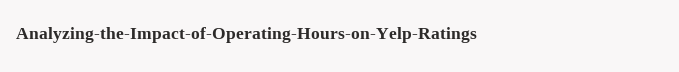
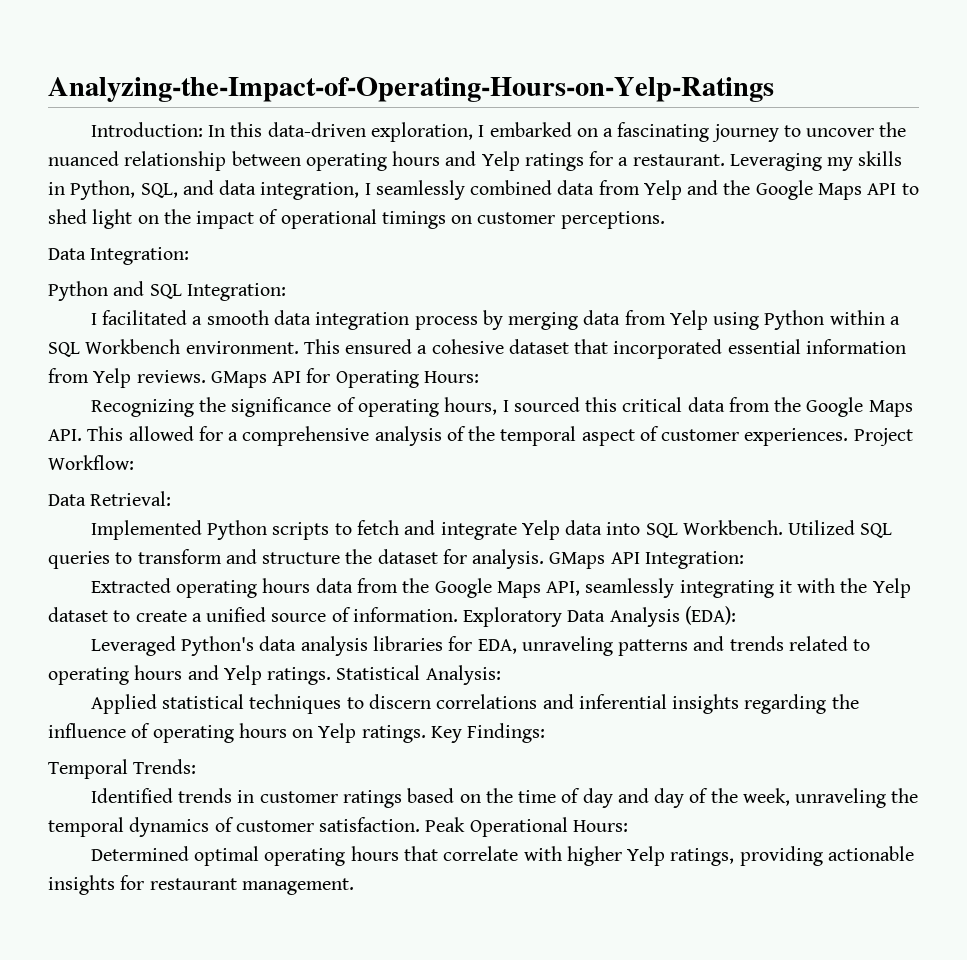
(477, 35) none -> [90,122,907,142] [48,151,903,171] [48,180,919,200] [48,209,665,229] [48,247,190,265] [48,281,286,301] [90,310,900,330] [48,339,906,359] [48,368,479,388] [90,397,913,417] [48,426,913,446] [48,455,134,470] [48,491,172,506] [90,520,893,540] [48,549,744,569] [90,578,911,598] [48,606,736,627] [90,636,871,656] [48,665,501,685] [90,694,859,714] [48,723,546,743] [48,759,197,779] [90,788,919,808] [48,817,628,837] [90,846,914,866] [48,875,354,895] // Introduction: In this data-driven exploration, I embarked on a fascinating journey to uncover the nuanced relationship between operating hours and Yelp ratings for a restaurant. Leveraging my skills in Python, SQL, and data integration, I seamlessly combined data from Yelp and the Google Maps API to shed light on the impact of operational timings on customer perceptions. // Data Integration: // Python and SQL Integration: // I facilitated a smooth data integration process by merging data from Yelp using Python within a SQL Workbench environment. This ensured a cohesive dataset that incorporated essential information from Yelp reviews. GMaps API for Operating Hours: // Recognizing the significance of operating hours, I sourced this critical data from the Google Maps API. This allowed for a comprehensive analysis of the temporal aspect of customer experiences. Project Workflow: // Data Retrieval: // Implemented Python scripts to fetch and integrate Yelp data into SQL Workbench. Utilized SQL queries to transform and structure the dataset for analysis. GMaps API Integration: // Extracted operating hours data from the Google Maps API, seamlessly integrating it with the Yelp dataset to create a unified source of information. Exploratory Data Analysis (EDA): // Leveraged Python's data analysis libraries for EDA, unraveling patterns and trends related to operating hours and Yelp ratings. Statistical Analysis: // Applied statistical techniques to discern correlations and inferential insights regarding the influence of operating hours on Yelp ratings. Key Findings: // Temporal Trends: // Identified trends in customer ratings based on the time of day and day of the week, unraveling the temporal dynamics of customer satisfaction. Peak Operational Hours: // Determined optimal operating hours that correlate with higher Yelp ratings, providing actionable insights for restaurant management.

